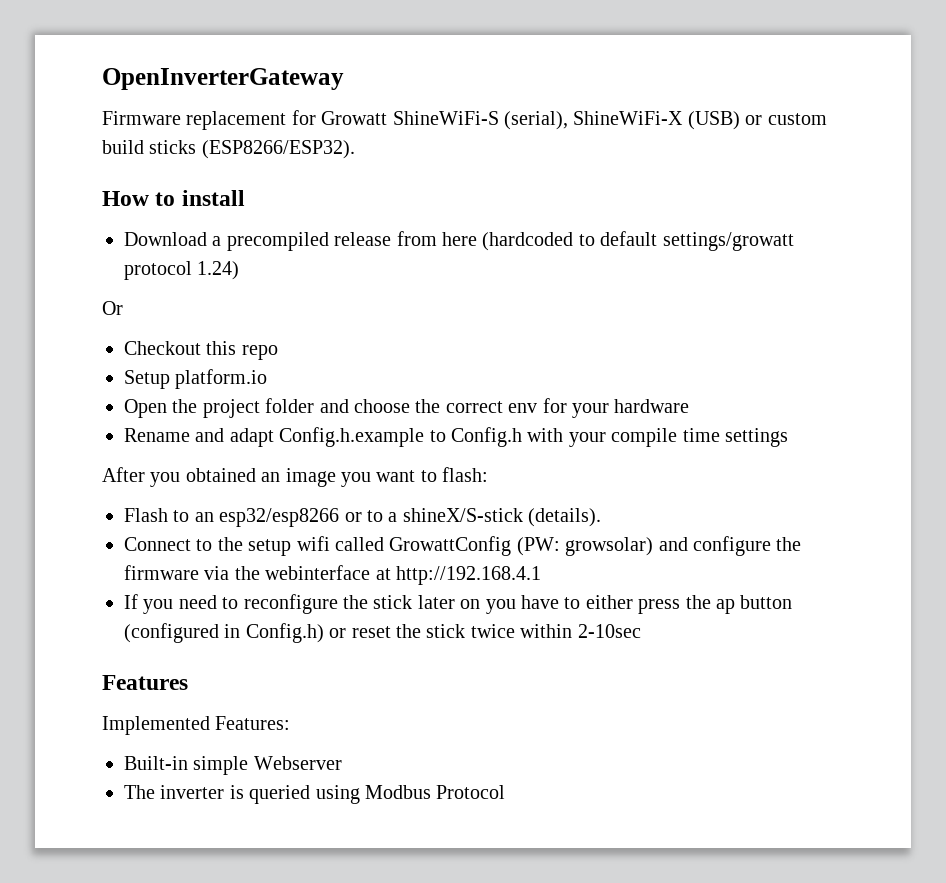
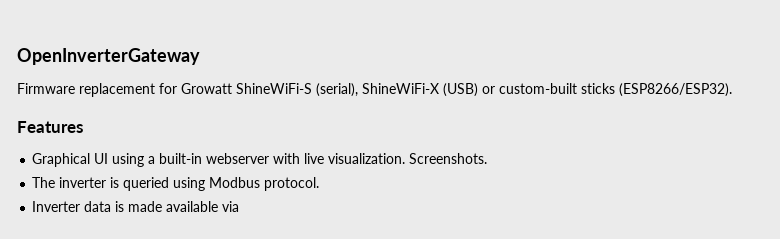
[767,113,827,125] [102,140,144,154] custom build -> [499,83,577,94] custom-built
[102,190,245,206] [124,231,794,251] [124,261,240,280] [102,301,123,315] [124,341,278,360] [124,369,268,389] [124,398,690,418] [124,427,788,447] [102,467,489,487] [124,508,602,527] [124,536,802,556] [124,565,541,585] [124,594,793,614] [124,623,641,643] [102,675,188,690] [102,716,291,735] [124,756,342,775] How to install // Download a precompiled release from here (hardcoded to default settings/growatt protocol 1.24) // Or // Checkout this repo // Setup platform.io // Open the project folder and choose the correct env for your hardware // Rename and adapt Config.h.example to Config.h with your compile time settings // After you obtained an image you want to flash: // Flash to an esp32/esp8266 or to a shineX/S-stick (details). // Connect to the setup wifi called GrowattConfig (PW: growsolar) and configure the firmware via the webinterface at http://192.168.4.1 // If you need to reconfigure the stick later on you have to either press the ap button (configured in Config.h) or reset the stick twice within 2-10sec // Features // Implemented Features: // Built-in simple Webserver -> [17,121,83,133] [32,153,488,167] Features // Graphical UI using a built-in webserver with live visualization. Screenshots.
[436,785,506,799] Protocol -> [264,177,320,191] [32,201,240,212] protocol. // Inverter data is made available via

